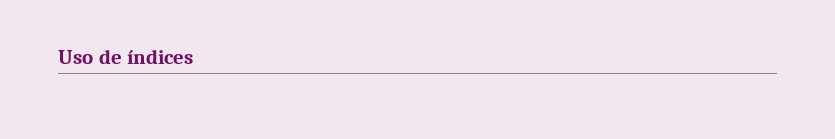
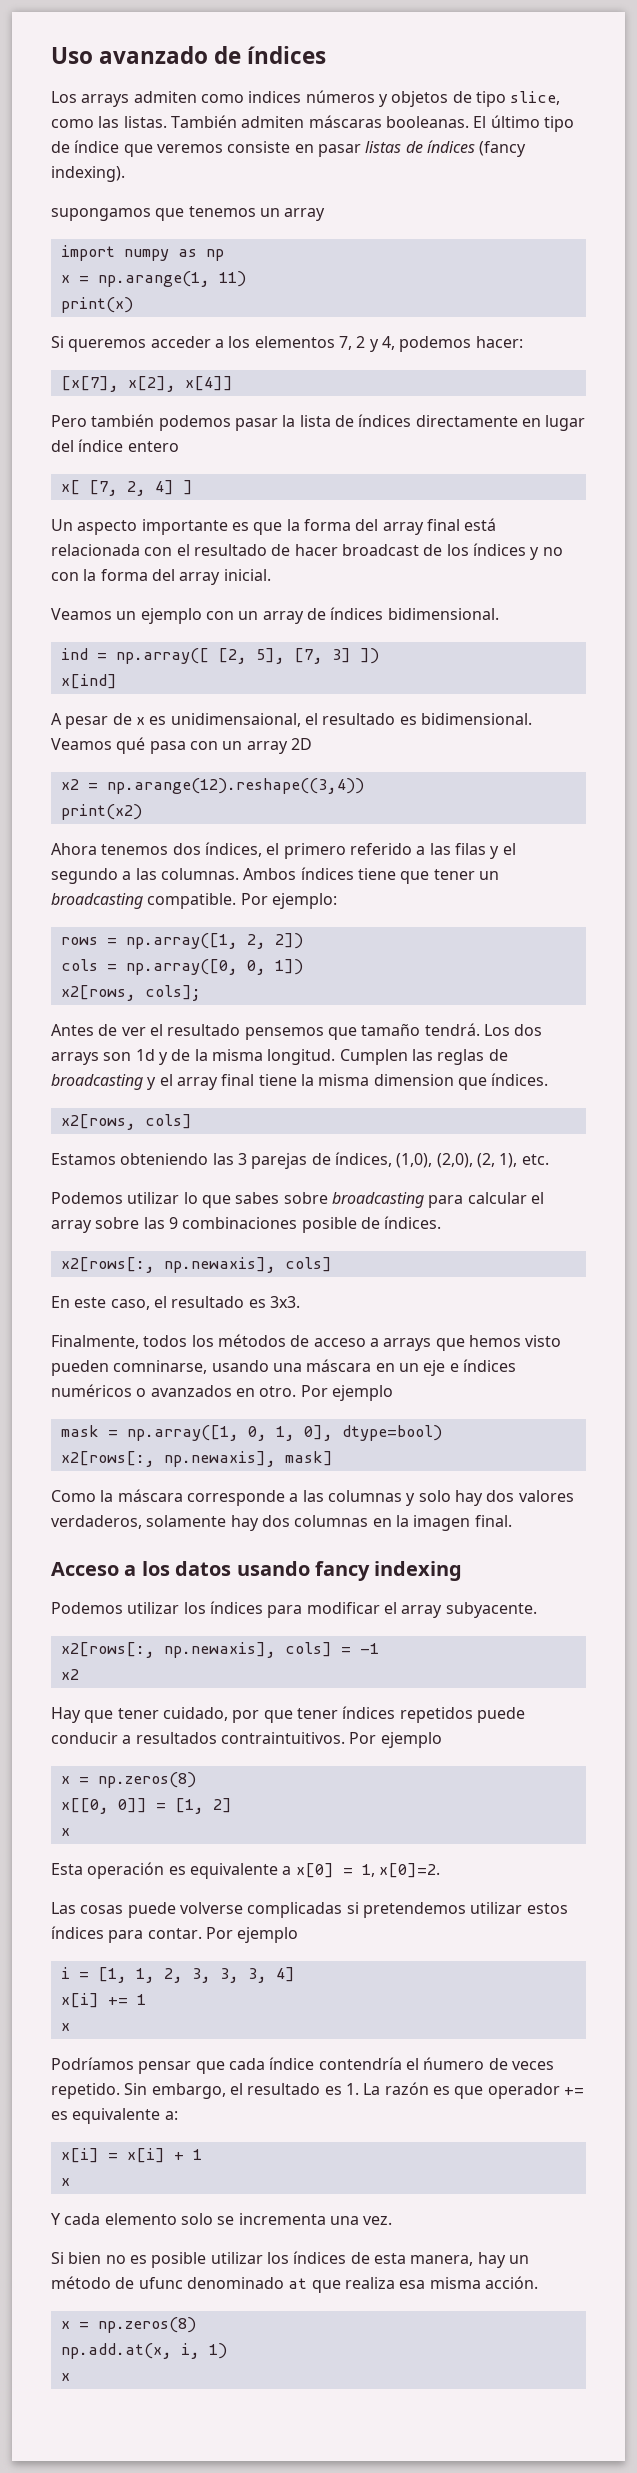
[98,49,194,64] de índices -> [99,46,327,64] [51,90,561,107] [51,115,574,132] [51,140,527,157] [51,166,125,182] [51,206,326,221] [60,245,224,261] [60,271,246,287] [60,297,133,313] [51,336,523,352] [60,376,233,392] [51,414,586,431] [51,439,179,452] [60,480,193,496] [51,518,497,535] [51,543,563,560] [51,569,271,585] [51,607,499,624] [60,648,379,664] [60,674,117,689] [51,713,532,729] [51,737,312,754] [60,778,364,794] [60,804,142,820] [51,842,516,859] [51,867,499,884] [51,893,337,909] [60,933,303,949] [60,959,303,975] [60,985,201,1001] [51,1023,543,1040] [51,1049,508,1065] [51,1073,549,1090] [60,1114,192,1130] [51,1152,549,1169] [51,1192,544,1208] [51,1216,442,1233] [60,1257,332,1273] [51,1296,300,1310] [51,1334,562,1351] [51,1359,516,1376] [51,1384,393,1401] [60,1425,442,1441] [60,1451,333,1467] [51,1489,574,1506] [51,1515,512,1531] [51,1561,463,1581] [51,1601,537,1618] [60,1642,379,1658] [60,1669,79,1680] [51,1706,525,1723] [51,1732,442,1748] [60,1772,196,1788] [60,1798,232,1814] [60,1828,70,1836] [51,1862,440,1879] [51,1902,568,1918] [51,1926,299,1943] [60,1967,295,1983] [60,1993,146,2008] [60,2023,70,2031] [51,2057,554,2074] [51,2082,584,2099] [51,2108,178,2124] [60,2148,202,2163] [60,2178,70,2186] [51,2213,393,2225] [51,2251,529,2268] [51,2276,538,2293] [60,2317,196,2333] [60,2343,227,2359] [60,2373,70,2381] avanzado de índices // Los arrays admiten como indices números y objetos de tipo slice, como las listas. También admiten máscaras booleanas. El último tipo de índice que veremos consiste en pasar listas de índices (fancy indexing). // supongamos que tenemos un array // import numpy as np // x = np.arange(1, 11) // print(x) // Si queremos acceder a los elementos 7, 2 y 4, podemos hacer: // [x[7], x[2], x[4]] // Pero también podemos pasar la lista de índices directamente en lugar del índice entero // x[ [7, 2, 4] ] // Un aspecto importante es que la forma del array final está relacionada con el resultado de hacer broadcast de los índices y no con la forma del array inicial. // Veamos un ejemplo con un array de índices bidimensional. // ind = np.array([ [2, 5], [7, 3] ]) // x[ind] // A pesar de x es unidimensaional, el resultado es bidimensional. Veamos qué pasa con un array 2D // x2 = np.arange(12).reshape((3,4)) // print(x2) // Ahora tenemos dos índices, el primero referido a las filas y el segundo a las columnas. Ambos índices tiene que tener un broadcasting compatible. Por ejemplo: // rows = np.array([1, 2, 2]) // cols = np.array([0, 0, 1]) // x2[rows, cols]; // Antes de ver el resultado pensemos que tamaño tendrá. Los dos arrays son 1d y de la misma longitud. Cumplen las reglas de broadcasting y el array final tiene la misma dimension que índices. // x2[rows, cols] // Estamos obteniendo las 3 parejas de índices, (1,0), (2,0), (2, 1), etc. // Podemos utilizar lo que sabes sobre broadcasting para calcular el array sobre las 9 combinaciones posible de índices. // x2[rows[:, np.newaxis], cols] // En este caso, el resultado es 3x3. // Finalmente, todos los métodos de acceso a arrays que hemos visto pueden comninarse, usando una máscara en un eje e índices numéricos o avanzados en otro. Por ejemplo // mask = np.array([1, 0, 1, 0], dtype=bool) // x2[rows[:, np.newaxis], mask] // Como la máscara corresponde a las columnas y solo hay dos valores verdaderos, solamente hay dos columnas en la imagen final. // Acceso a los datos usando fancy indexing // Podemos utilizar los índices para modificar el array subyacente. // x2[rows[:, np.newaxis], cols] = -1 // x2 // Hay que tener cuidado, por que tener índices repetidos puede conducir a resultados contraintuitivos. Por ejemplo // x = np.zeros(8) // x[[0, 0]] = [1, 2] // x // Esta operación es equivalente a x[0] = 1, x[0]=2. // Las cosas puede volverse complicadas si pretendemos utilizar estos índices para contar. Por ejemplo // i = [1, 1, 2, 3, 3, 3, 4] // x[i] += 1 // x // Podríamos pensar que cada índice contendría el ńumero de veces repetido. Sin embargo, el resultado es 1. La razón es que operador += es equivalente a: // x[i] = x[i] + 1 // x // Y cada elemento solo se incrementa una vez. // Si bien no es posible utilizar los índices de esta manera, hay un método de ufunc denominado at que realiza esa misma acción. // x = np.zeros(8) // np.add.at(x, i, 1) // x

